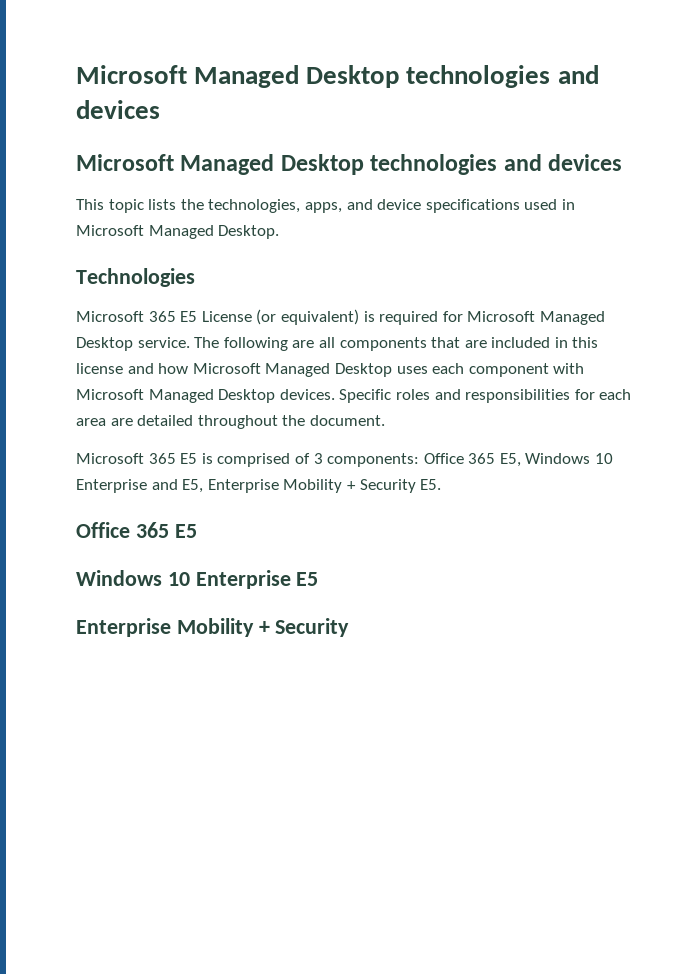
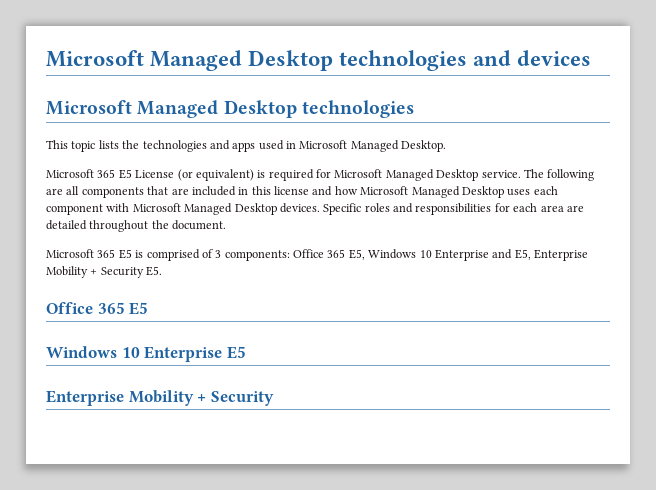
[503,154,623,171] and devices -> (414, 109) none
[208,199,520,213] technologies, apps, and device specifications -> [142,140,256,152] technologies and apps
[76,268,195,287] // Technologies -> (447, 146) none

